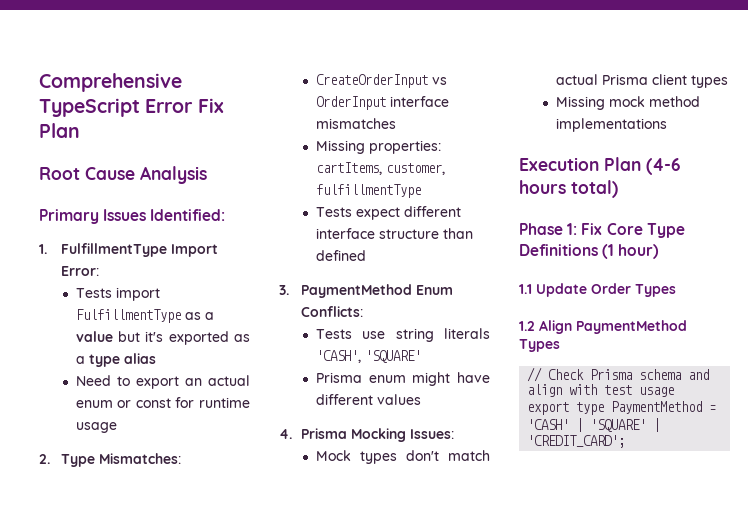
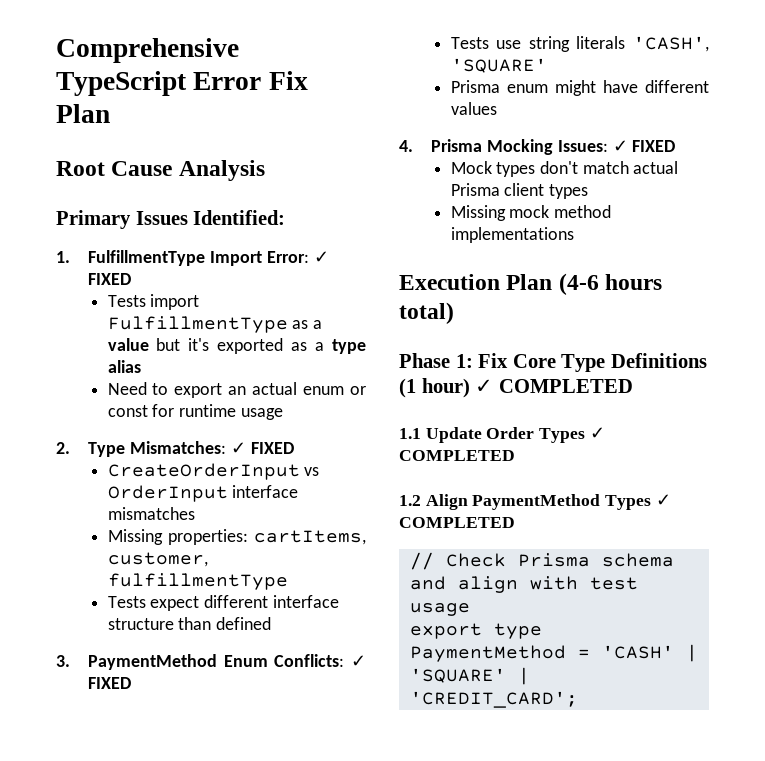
(99, 271) none -> [313,251,329,263] [88,273,132,285] ✓ FIXED
(181, 458) none -> [230,442,294,454] ✓ FIXED
(363, 311) none -> [350,655,366,667] [88,677,132,689] ✓ FIXED
(454, 434) none -> [612,140,676,152] ✓ FIXED
(660, 251) none -> [475,379,633,393] ✓ COMPLETED
(676, 290) none -> [589,427,605,439] [399,450,515,461] ✓ COMPLETED
(560, 345) none -> [655,494,671,506] [399,517,515,528] ✓ COMPLETED

